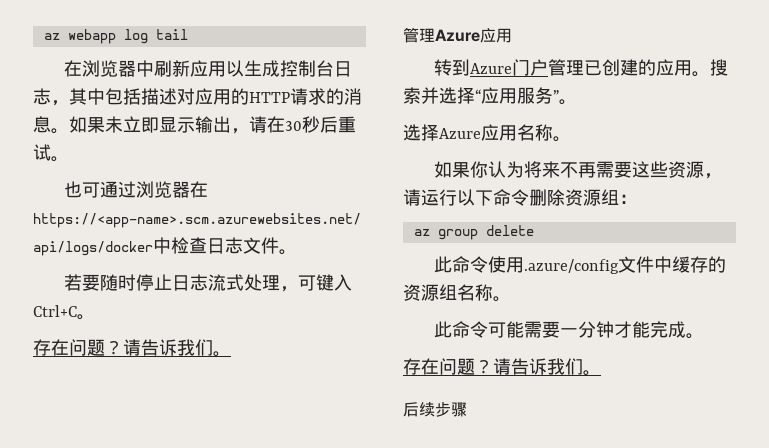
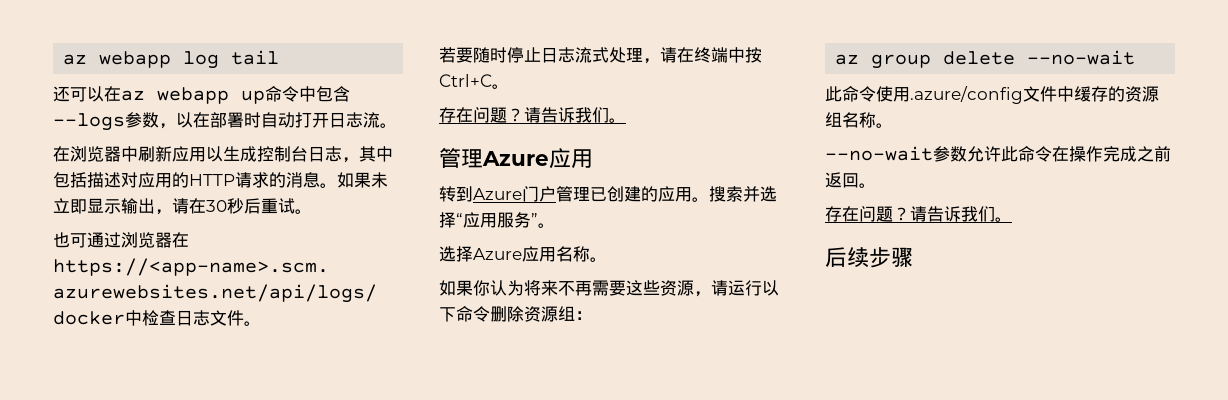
(188, 34) none -> [53,86,350,104] [53,112,397,131] // 还可以在az webapp up命令中包含--logs参数，以在部署时自动打开日志流。
[298,274,353,291] 可键入 -> [660,47,762,63] 请在终端中按
(534, 230) none -> [1027,50,1136,65] --no-wait
[434,321,687,338] 此命令可能需要一分钟才能完成 -> [825,146,1171,162] [825,172,859,188] --no-wait参数允许此命令在操作完成之前返回

